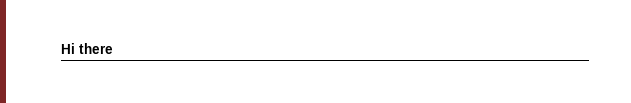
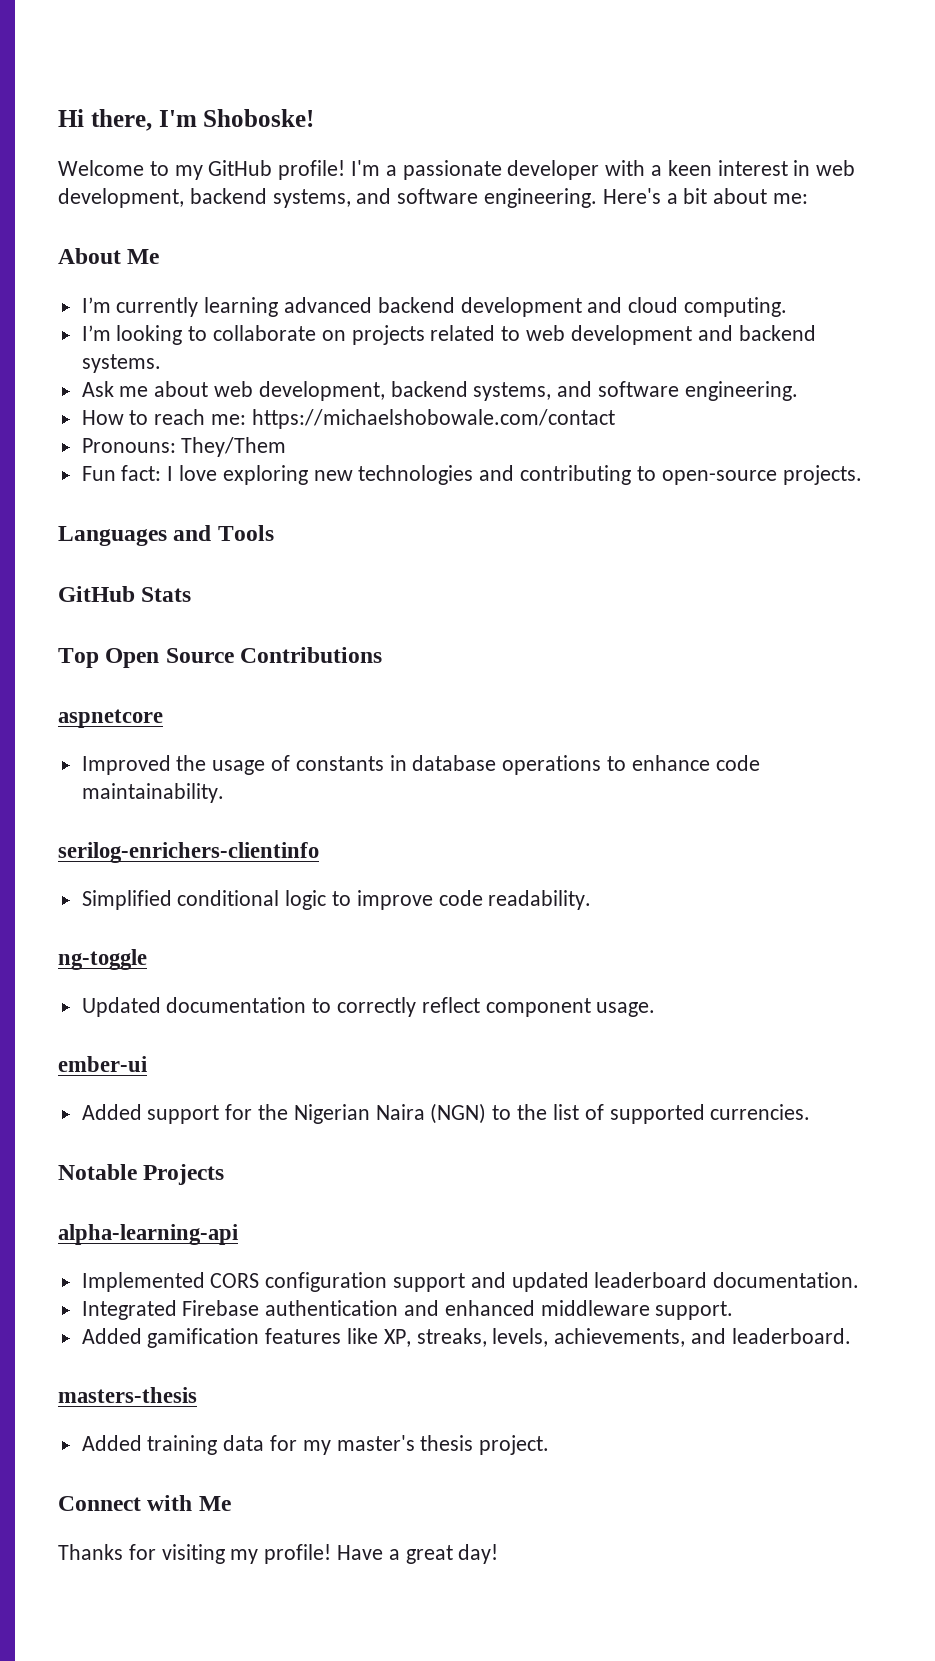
[79,43,113,54] there -> [90,109,315,131] [58,160,856,180] [58,188,809,208] [58,248,160,264] [81,297,788,317] [81,325,816,345] [81,354,161,373] [81,381,798,401] [81,409,615,429] [81,437,287,457] [81,465,862,485] [58,525,274,546] [58,586,192,602] [58,647,383,668] [58,709,163,728] [81,755,760,775] [81,783,224,803] [58,842,319,863] [81,890,592,910] [58,949,147,970] [81,997,656,1017] [58,1056,147,1072] [81,1103,811,1124] [58,1164,225,1185] [58,1224,238,1245] [81,1272,860,1292] [81,1300,734,1320] [81,1328,851,1348] [58,1387,197,1403] [81,1435,550,1455] [58,1495,231,1511] [58,1544,499,1564] there, I'm Shoboske! // Welcome to my GitHub profile! I'm a passionate developer with a keen interest in web development, backend systems, and software engineering. Here's a bit about me: // About Me // I’m currently learning advanced backend development and cloud computing. // I’m looking to collaborate on projects related to web development and backend systems. // Ask me about web development, backend systems, and software engineering. // How to reach me: https://michaelshobowale.com/contact // Pronouns: They/Them // Fun fact: I love exploring new technologies and contributing to open-source projects. // Languages and Tools // GitHub Stats // Top Open Source Contributions // aspnetcore // Improved the usage of constants in database operations to enhance code maintainability. // serilog-enrichers-clientinfo // Simplified conditional logic to improve code readability. // ng-toggle // Updated documentation to correctly reflect component usage. // ember-ui // Added support for the Nigerian Naira (NGN) to the list of supported currencies. // Notable Projects // alpha-learning-api // Implemented CORS configuration support and updated leaderboard documentation. // Integrated Firebase authentication and enhanced middleware support. // Added gamification features like XP, streaks, levels, achievements, and leaderboard. // masters-thesis // Added training data for my master's thesis project. // Connect with Me // Thanks for visiting my profile! Have a great day!

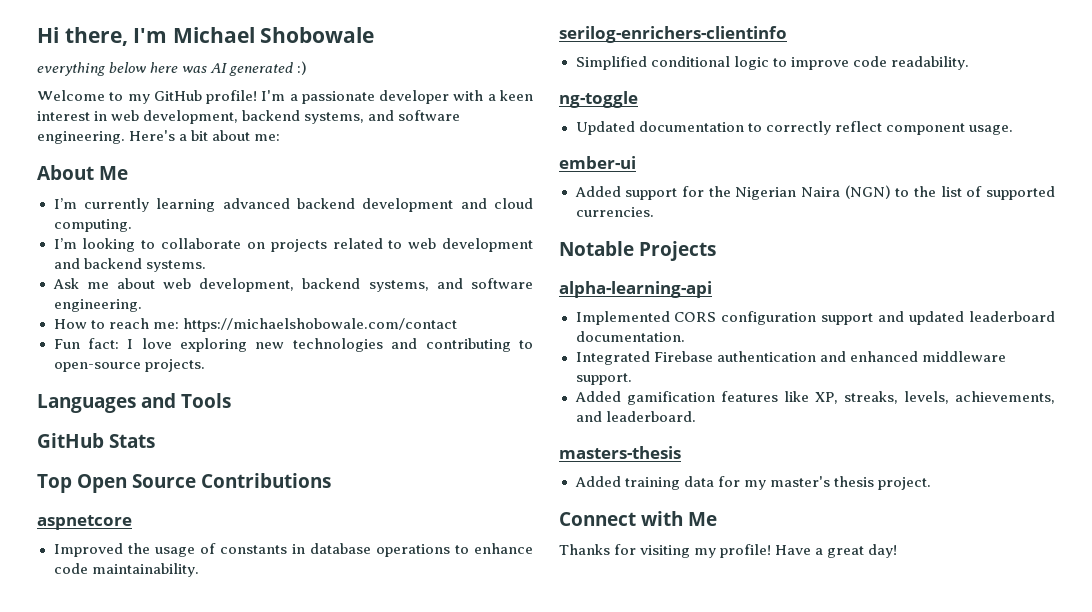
[203,109,315,127] Shoboske! -> [172,27,375,43] [37,61,308,76] Michael Shobowale // everything below here was AI generated :)
[81,437,287,457] // Pronouns: They/Them -> (457, 325) none

